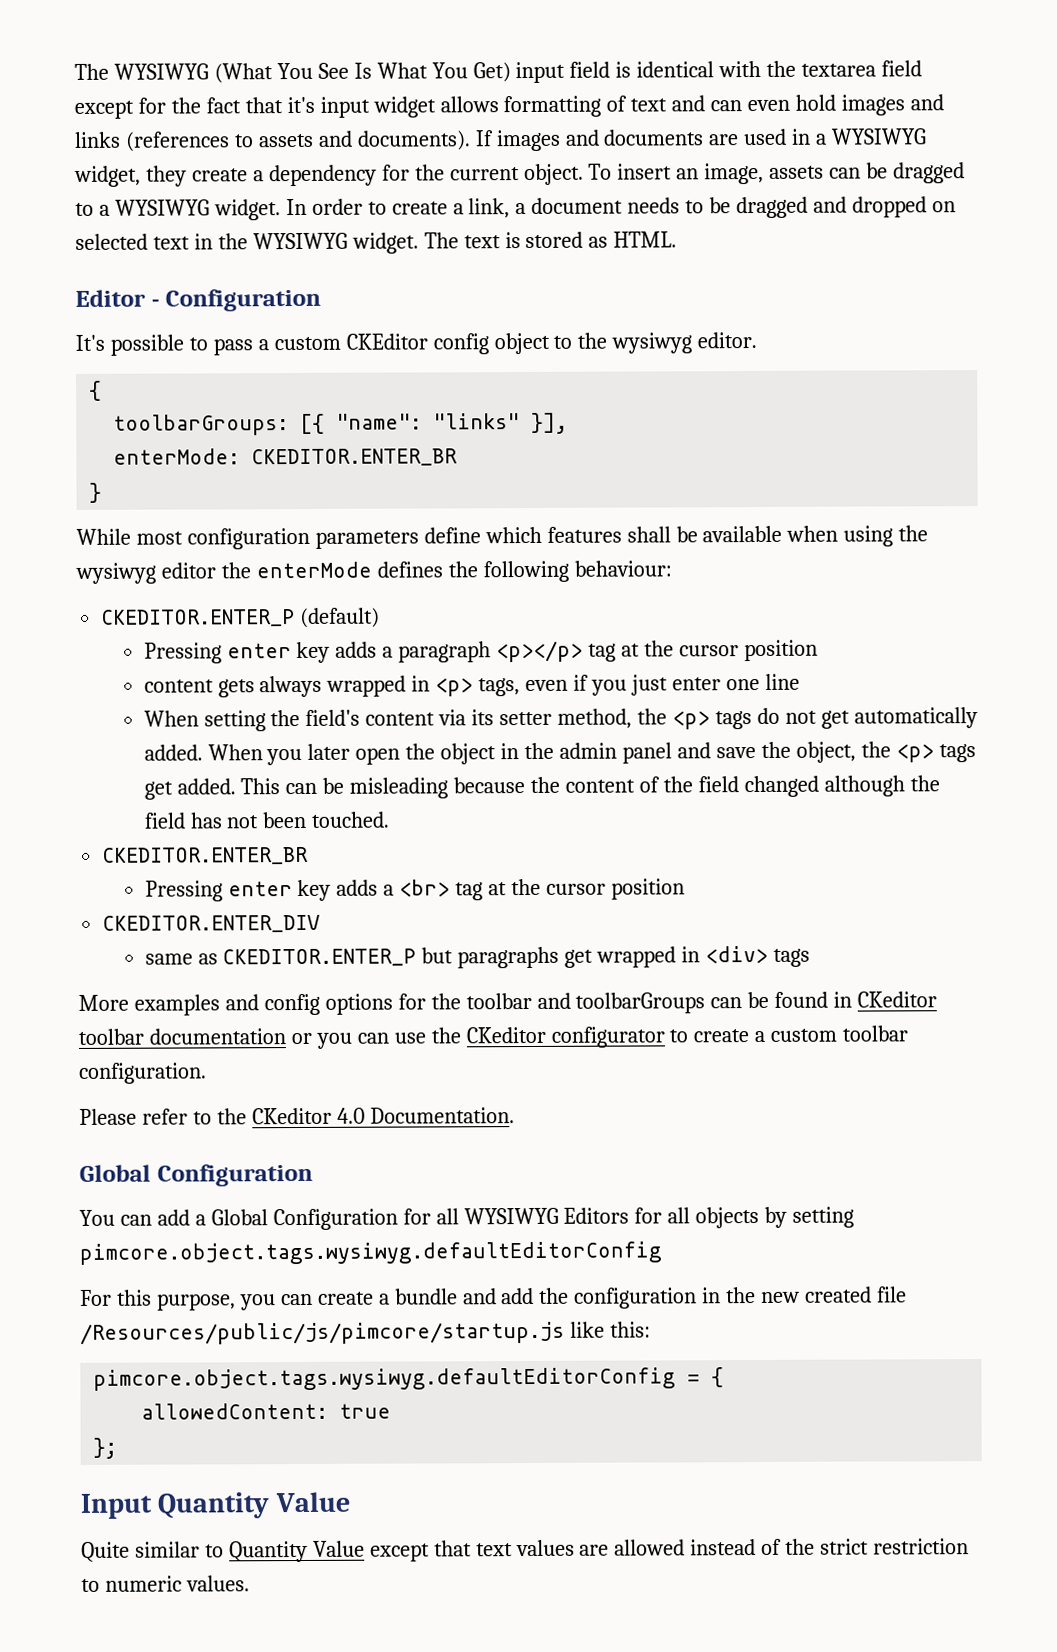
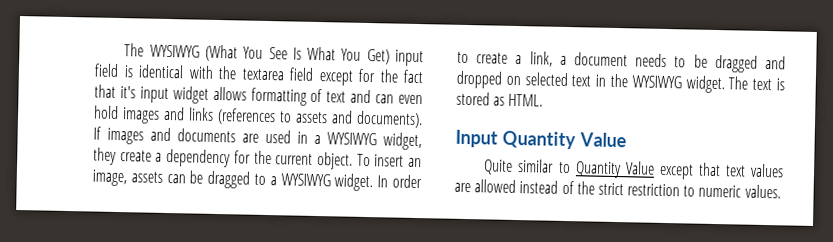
[75,288,322,312] [75,331,758,356] [89,380,103,401] [113,412,569,436] [113,448,458,467] [89,482,103,503] [76,525,929,550] [75,560,672,584] [101,607,381,628] [143,639,818,664] [143,673,800,698] [143,707,978,732] [143,741,976,766] [143,775,940,800] [143,811,391,829] [102,846,309,865] [144,878,685,902] [102,914,321,933] [144,945,811,969] [78,991,938,1016] [78,1025,909,1049] [79,1062,207,1084] [79,1107,515,1125] [79,1163,313,1187] [79,1206,855,1231] [79,1241,662,1265] [80,1286,908,1311] [80,1321,651,1345] [93,1367,725,1391] [141,1402,392,1420] [93,1437,118,1459] // Editor - Configuration // It's possible to pass a custom CKEditor config object to the wysiwyg editor. // { // toolbarGroups: [{ "name": "links" }], // enterMode: CKEDITOR.ENTER_BR // } // While most configuration parameters define which features shall be available when using the wysiwyg editor the enterMode defines the following behaviour: // CKEDITOR.ENTER_P (default) // Pressing enter key adds a paragraph <p></p> tag at the cursor position // content gets always wrapped in <p> tags, even if you just enter one line // When setting the field's content via its setter method, the <p> tags do not get automatically added. When you later open the object in the admin panel and save the object, the <p> tags get added. This can be misleading because the content of the field changed although the field has not been touched. // CKEDITOR.ENTER_BR // Pressing enter key adds a <br> tag at the cursor position // CKEDITOR.ENTER_DIV // same as CKEDITOR.ENTER_P but paragraphs get wrapped in <div> tags // More examples and config options for the toolbar and toolbarGroups can be found in CKeditor toolbar documentation or you can use the CKeditor configurator to create a custom toolbar configuration. // Please refer to the CKeditor 4.0 Documentation. // Global Configuration // You can add a Global Configuration for all WYSIWYG Editors for all objects by setting pimcore.object.tags.wysiwyg.defaultEditorConfig // For this purpose, you can create a bundle and add the configuration in the new created file /Resources/public/js/pimcore/startup.js like this: // pimcore.object.tags.wysiwyg.defaultEditorConfig = { // allowedContent: true // }; -> (544, 100) none

